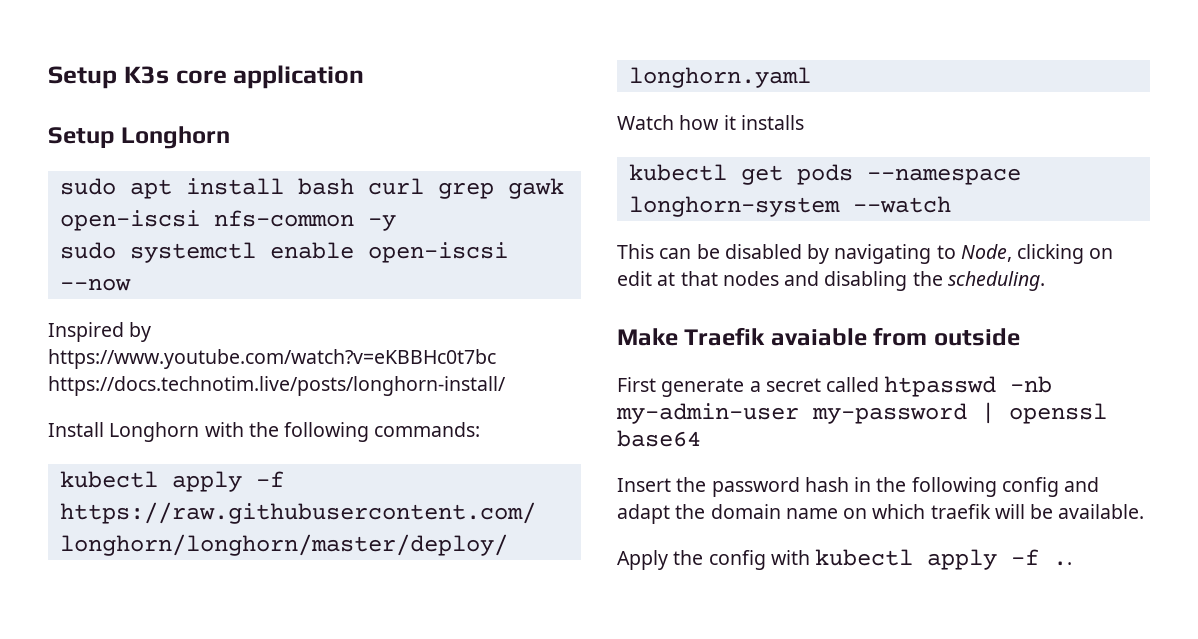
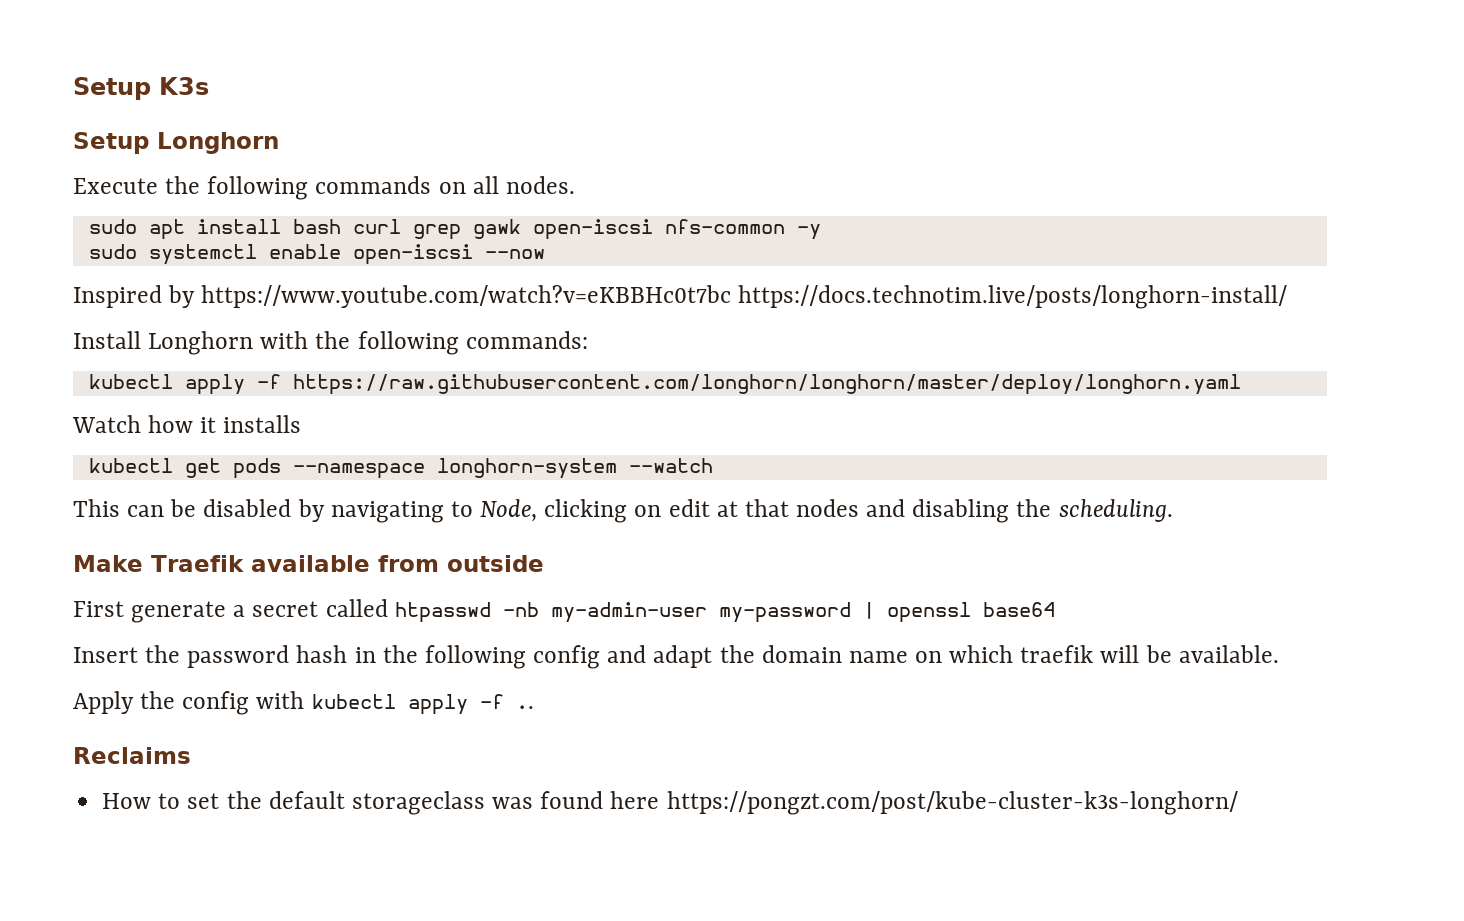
[175,65,365,89] core application -> (209, 86) none
(231, 137) none -> [73,176,575,200] // Execute the following commands on all nodes.
[770,328,867,346] avaiable -> [250,555,370,572] available
(1073, 563) none -> [73,747,191,764] [102,791,1238,815] // Reclaims // How to set the default storageclass was found here https://pongzt.com/post/kube-cluster-k3s-longhorn/

